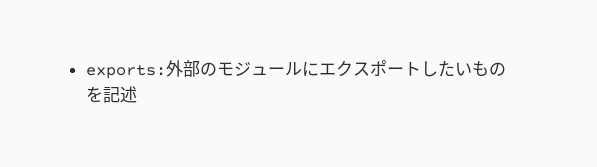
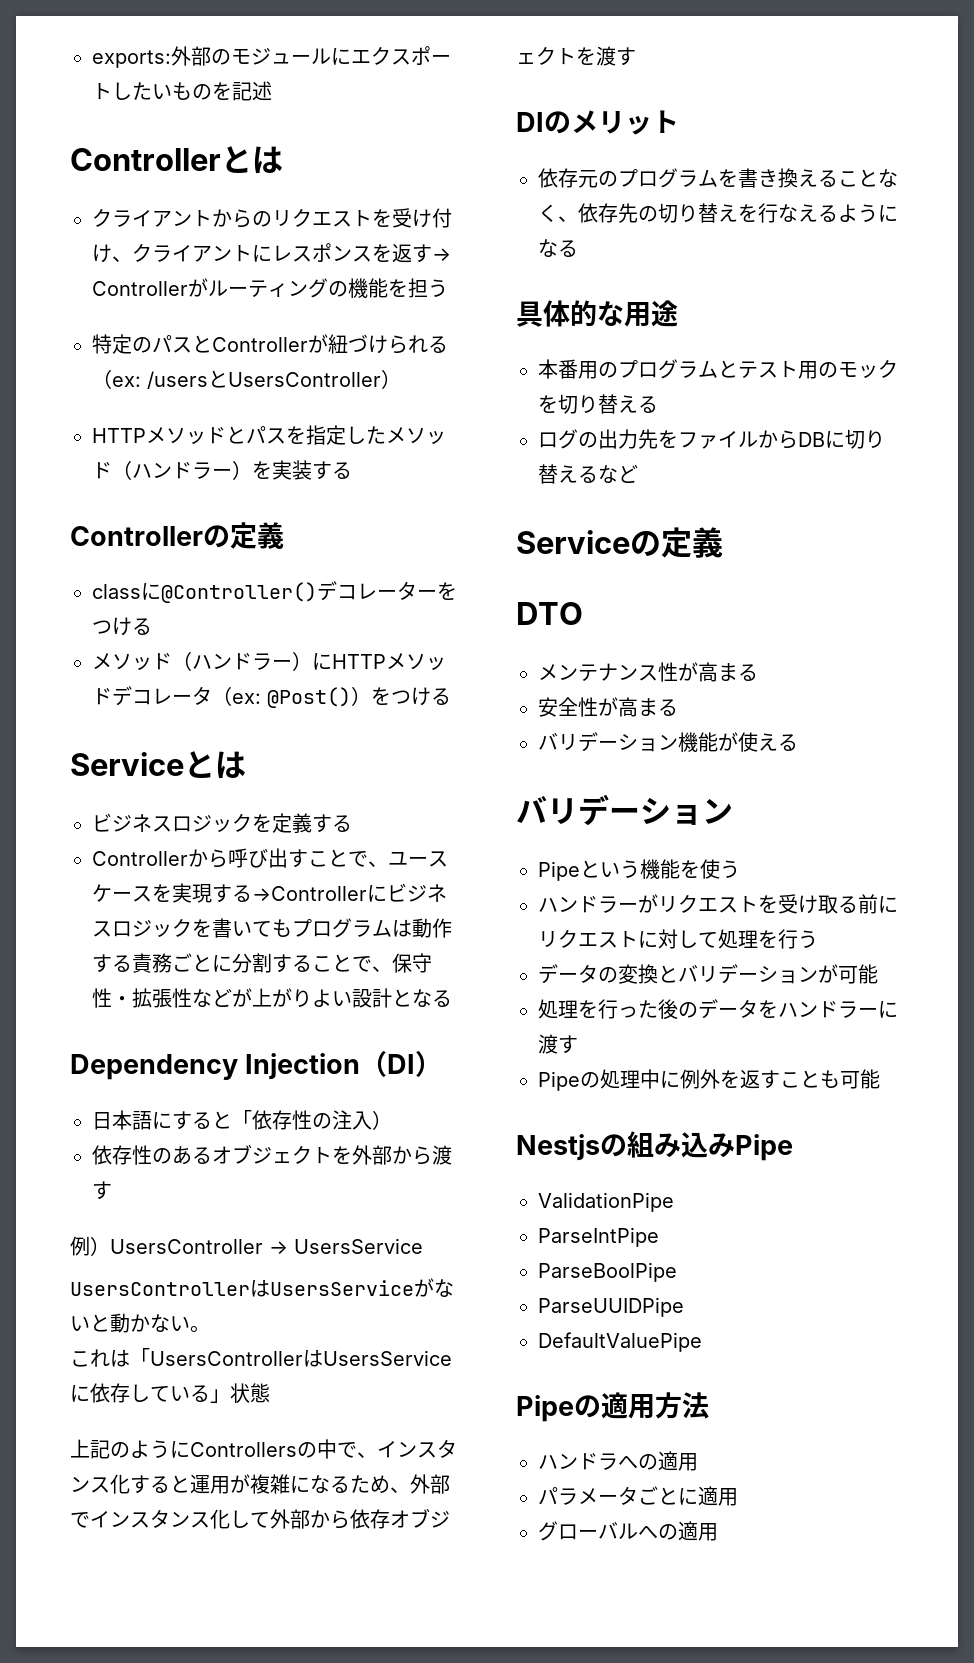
(137, 94) none -> [70,146,283,174] [92,208,452,228] [92,243,451,263] [92,278,448,298] [92,334,448,354] [92,369,401,389] [92,425,446,445] [92,460,352,480] [70,522,284,549] [92,581,457,603] [92,617,152,636] [92,651,446,671] [92,686,451,708] [70,751,246,779] [92,813,352,833] [92,848,448,868] [92,883,447,903] [92,918,452,938] [92,953,432,973] [92,988,452,1008] [70,1051,443,1080] [92,1110,392,1130] [92,1144,452,1165] [92,1181,112,1200] [70,1236,423,1256] [70,1278,454,1297] [70,1313,210,1333] [70,1348,452,1367] [70,1383,270,1403] [70,1439,457,1459] [70,1474,450,1494] [70,1508,450,1529] [516,46,636,66] [516,110,679,135] [538,168,898,188] [538,203,898,223] [538,239,578,257] [516,300,678,327] [538,359,898,379] [538,394,658,414] [538,429,885,449] [538,464,638,484] [516,527,723,558] [516,602,583,625] [538,662,758,682] [538,697,678,717] [538,732,798,752] [516,794,733,826] [538,859,740,881] [538,894,898,914] [538,929,818,949] [538,964,878,984] [538,999,898,1019] [538,1034,578,1054] [538,1069,880,1091] [516,1131,793,1161] [538,1192,674,1212] [538,1227,659,1247] [538,1262,677,1282] [538,1297,684,1317] [538,1332,702,1352] [516,1392,709,1422] [538,1451,698,1471] [538,1486,738,1506] [538,1521,718,1541] // Controllerとは // クライアントからのリクエストを受け付け、クライアントにレスポンスを返す→ Controllerがルーティングの機能を担う // 特定のパスとControllerが紐づけられる（ex: /usersとUsersController） // HTTPメソッドとパスを指定したメソッド（ハンドラー）を実装する // Controllerの定義 // classに@Controller()デコレーターをつける // メソッド（ハンドラー）にHTTPメソッドデコレータ（ex: @Post()）をつける // Serviceとは // ビジネスロジックを定義する // Controllerから呼び出すことで、ユースケースを実現する→Controllerにビジネスロジックを書いてもプログラムは動作する責務ごとに分割することで、保守性・拡張性などが上がりよい設計となる // Dependency Injection（DI） // 日本語にすると「依存性の注入） // 依存性のあるオブジェクトを外部から渡す // 例）UsersController → UsersService // UsersControllerはUsersServiceがないと動かない。 // これは「UsersControllerはUsersServiceに依存している」状態 // 上記のようにControllersの中で、インスタンス化すると運用が複雑になるため、外部でインスタンス化して外部から依存オブジェクトを渡す // DIのメリット // 依存元のプログラムを書き換えることなく、依存先の切り替えを行なえるようになる // 具体的な用途 // 本番用のプログラムとテスト用のモックを切り替える // ログの出力先をファイルからDBに切り替えるなど // Serviceの定義 // DTO // メンテナンス性が高まる // 安全性が高まる // バリデーション機能が使える // バリデーション // Pipeという機能を使う // ハンドラーがリクエストを受け取る前にリクエストに対して処理を行う // データの変換とバリデーションが可能 // 処理を行った後のデータをハンドラーに渡す // Pipeの処理中に例外を返すことも可能 // Nestjsの組み込みPipe // ValidationPipe // ParseIntPipe // ParseBoolPipe // ParseUUIDPipe // DefaultValuePipe // Pipeの適用方法 // ハンドラへの適用 // パラメータごとに適用 // グローバルへの適用

